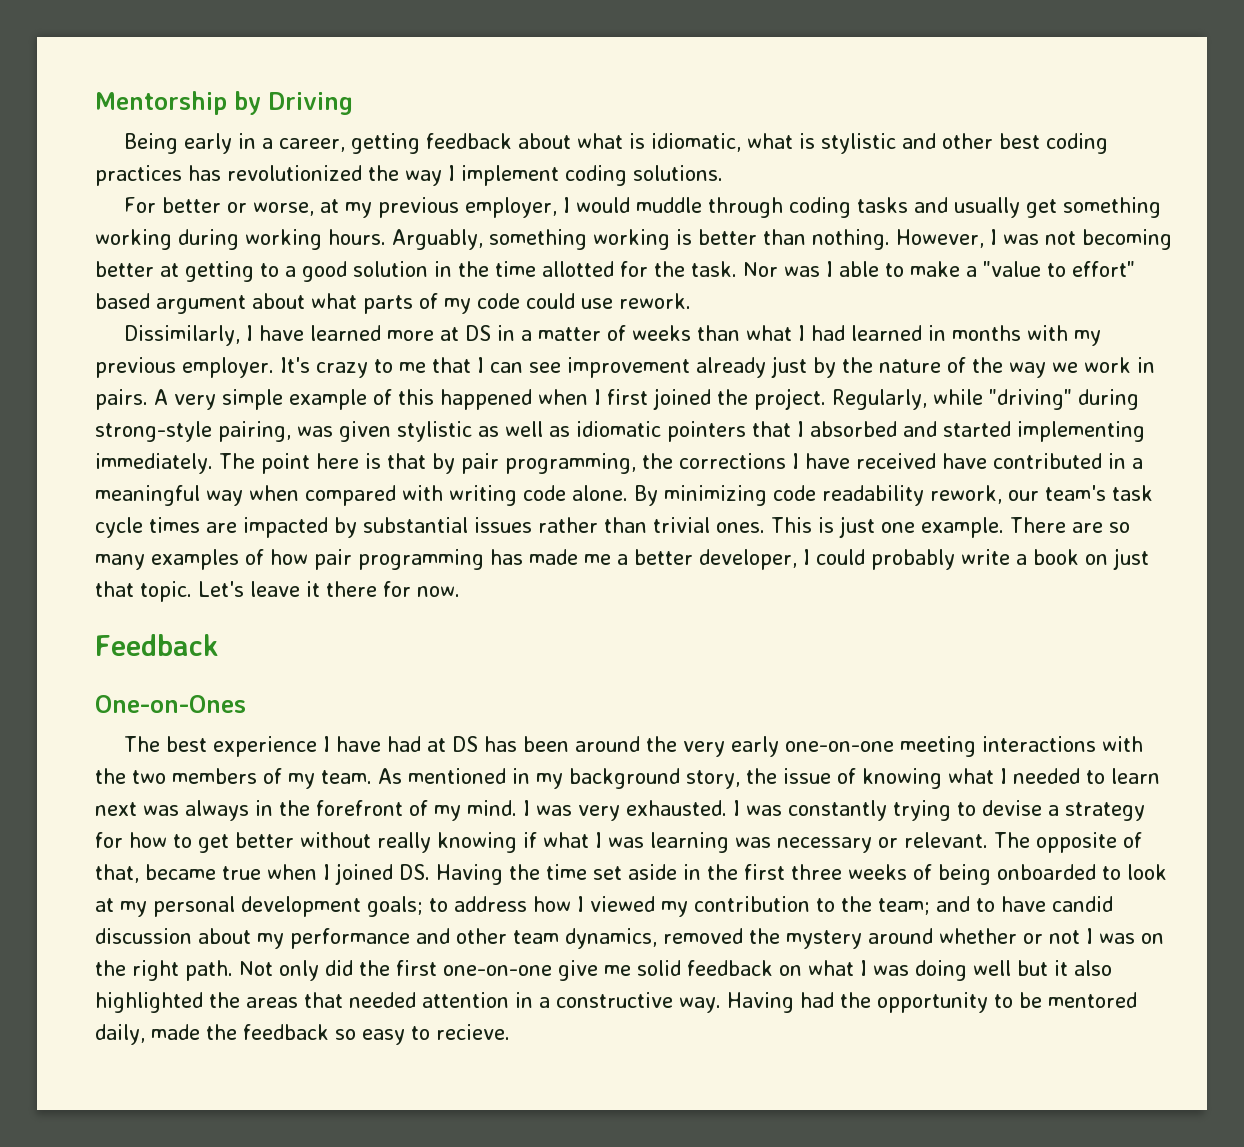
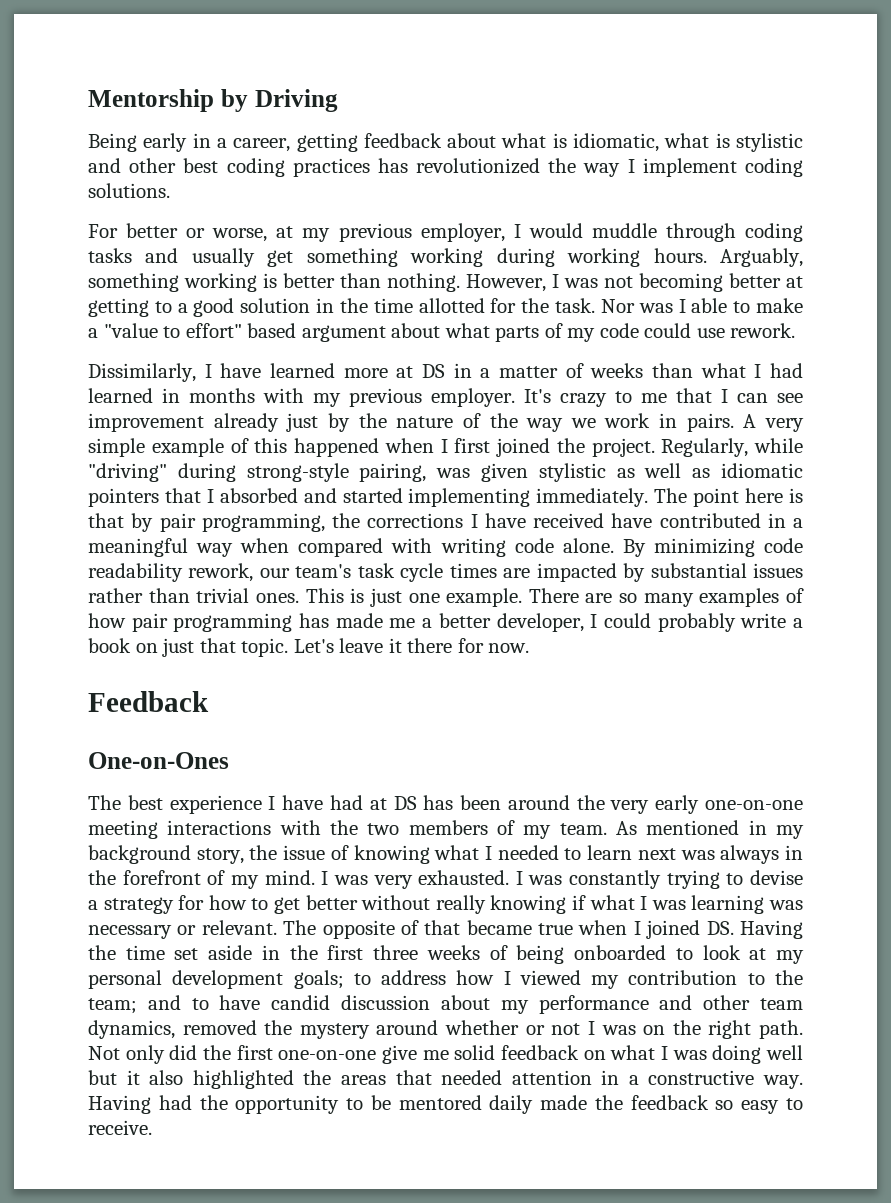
[95,864,139,883] that, -> [424,920,461,935] that
[95,1024,145,1045] daily, -> [489,1095,534,1114] daily
[436,1024,510,1040] recieve. -> [88,1120,152,1135] receive.

